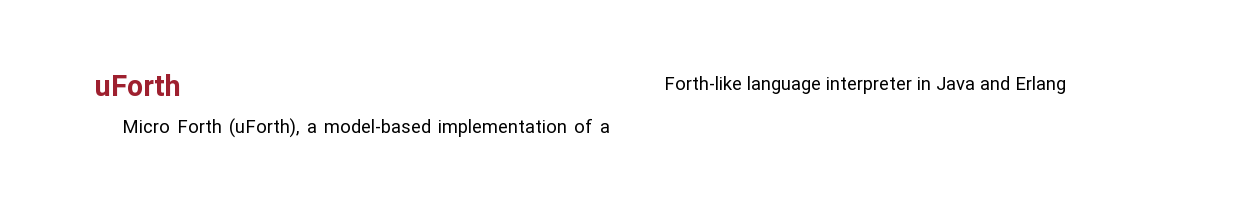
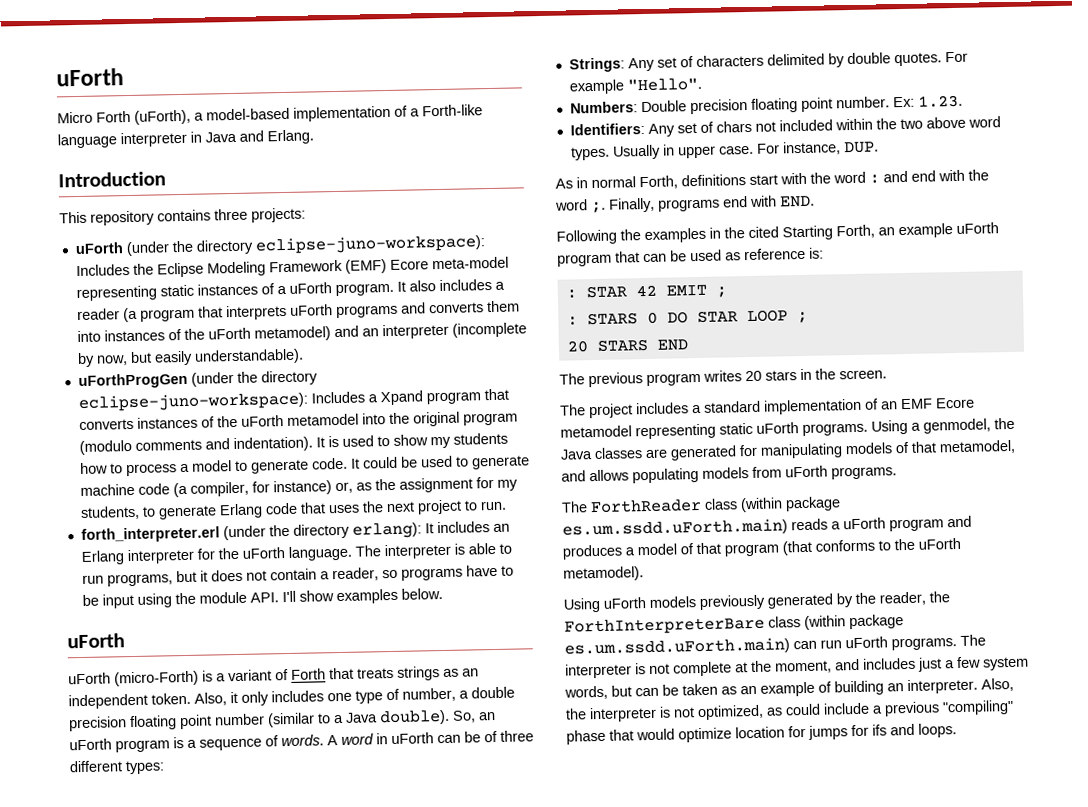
[1015,76,1066,94] Erlang -> [267,129,314,145] [58,171,166,188] [59,207,306,226] [74,234,486,257] [75,256,509,278] [75,278,505,302] [76,300,520,323] [76,322,527,343] [76,348,304,368] [77,370,318,390] [77,388,509,413] [78,411,518,431] [78,432,508,456] [79,455,530,477] [79,476,518,498] [79,499,507,521] [80,521,510,544] [80,542,512,565] [81,564,514,587] [81,587,443,609] [67,633,125,649] [68,666,479,687] [68,686,515,710] [68,709,496,732] [69,730,534,753] [69,760,165,775] [568,51,968,73] [568,77,702,95] [569,94,963,115] [569,116,1001,137] [570,141,879,161] [555,169,989,190] [555,195,815,214] [556,222,999,245] [557,247,824,267] [565,284,727,299] [566,309,808,326] [566,338,688,353] [559,368,887,388] [560,397,975,419] [560,417,1015,440] [560,439,1016,461] [561,465,897,484] [561,496,841,514] [562,515,972,538] [562,537,961,560] [563,566,644,582] [563,591,950,613] [564,614,904,636] [564,634,986,657] [565,656,1029,679] [564,677,1014,700] [565,699,1014,723] [566,723,957,745] Erlang. // Introduction // This repository contains three projects: // uForth (under the directory eclipse-juno-workspace): Includes the Eclipse Modeling Framework (EMF) Ecore meta-model representing static instances of a uForth program. It also includes a reader (a program that interprets uForth programs and converts them into instances of the uForth metamodel) and an interpreter (incomplete by now, but easily understandable). // uForthProgGen (under the directory eclipse-juno-workspace): Includes a Xpand program that converts instances of the uForth metamodel into the original program (modulo comments and indentation). It is used to show my students how to process a model to generate code. It could be used to generate machine code (a compiler, for instance) or, as the assignment for my students, to generate Erlang code that uses the next project to run. // forth_interpreter.erl (under the directory erlang): It includes an Erlang interpreter for the uForth language. The interpreter is able to run programs, but it does not contain a reader, so programs have to be input using the module API. I'll show examples below. // uForth // uForth (micro-Forth) is a variant of Forth that treats strings as an independent token. Also, it only includes one type of number, a double precision floating point number (similar to a Java double). So, an uForth program is a sequence of words. A word in uForth can be of three different types: // Strings: Any set of characters delimited by double quotes. For example "Hello". // Numbers: Double precision floating point number. Ex: 1.23. // Identifiers: Any set of chars not included within the two above word types. Usually in upper case. For instance, DUP. // As in normal Forth, definitions start with the word : and end with the word ;. Finally, programs end with END. // Following the examples in the cited Starting Forth, an example uForth program that can be used as reference is: // : STAR 42 EMIT ; // : STARS 0 DO STAR LOOP ; // 20 STARS END // The previous program writes 20 stars in the screen. // The project includes a standard implementation of an EMF Ecore metamodel representing static uForth programs. Using a genmodel, the Java classes are generated for manipulating models of that metamodel, and allows populating models from uForth programs. // The ForthReader class (within package es.um.ssdd.uForth.main) reads a uForth program and produces a model of that program (that conforms to the uForth metamodel). // Using uForth models previously generated by the reader, the ForthInterpreterBare class (within package es.um.ssdd.uForth.main) can run uForth programs. The interpreter is not complete at the moment, and includes just a few system words, but can be taken as an example of building an interpreter. Also, the interpreter is not optimized, as could include a previous "compiling" phase that would optimize location for jumps for ifs and loops.

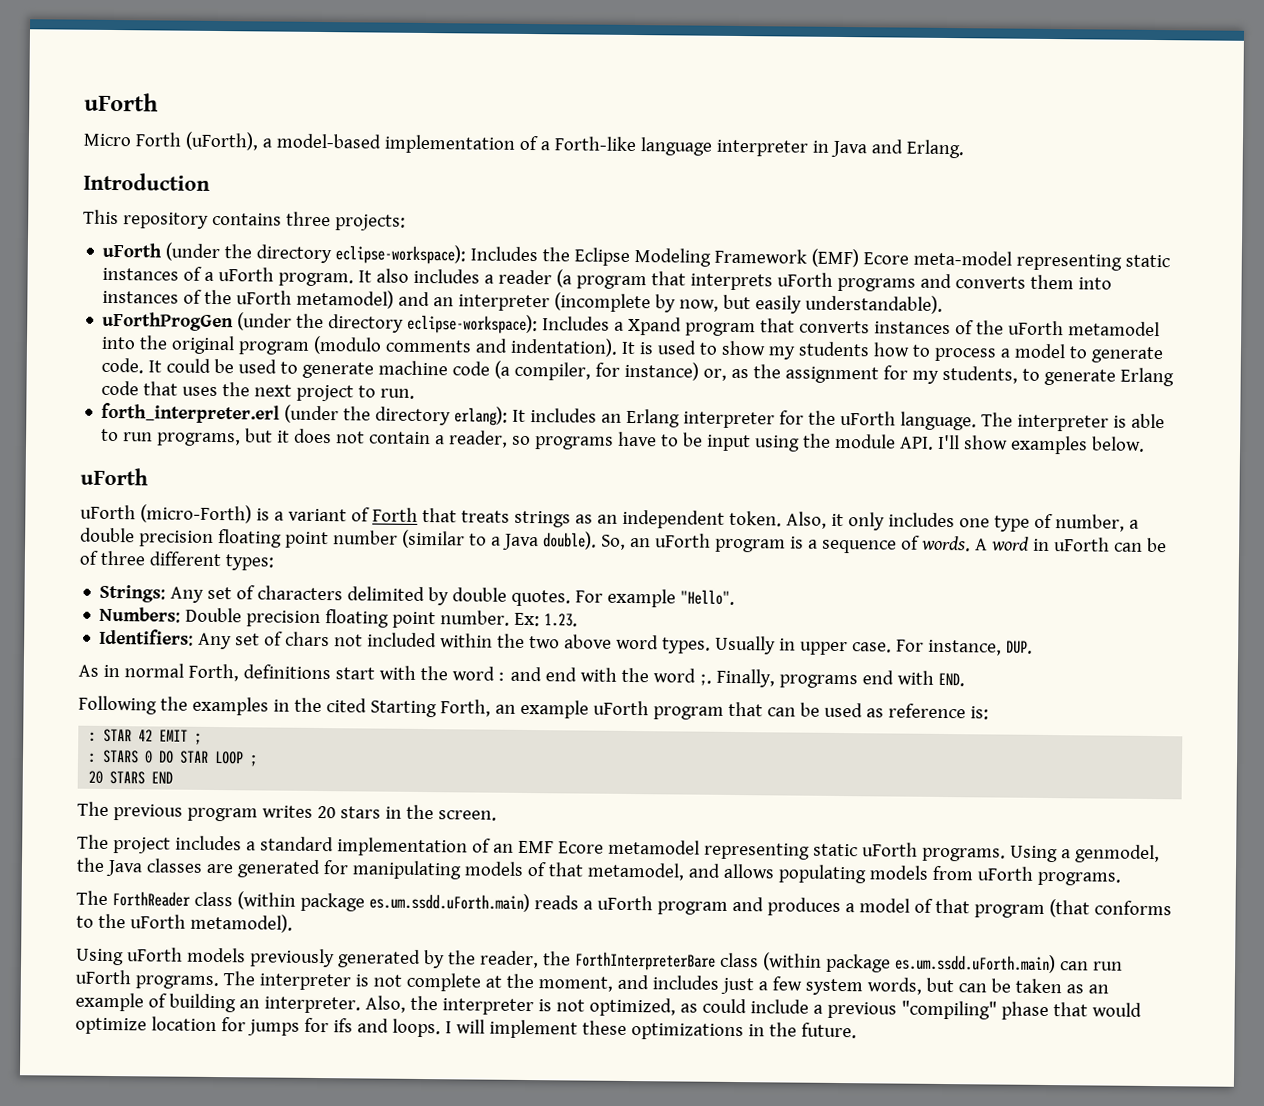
[254,234,486,255] eclipse-juno-workspace): -> [335,244,467,265] eclipse-workspace):
[77,391,309,413] eclipse-juno-workspace): -> [407,313,539,335] eclipse-workspace):
(957, 730) none -> [444,1019,857,1041] I will implement these optimizations in the future.

